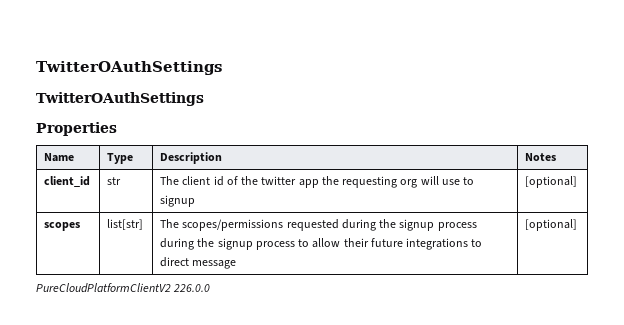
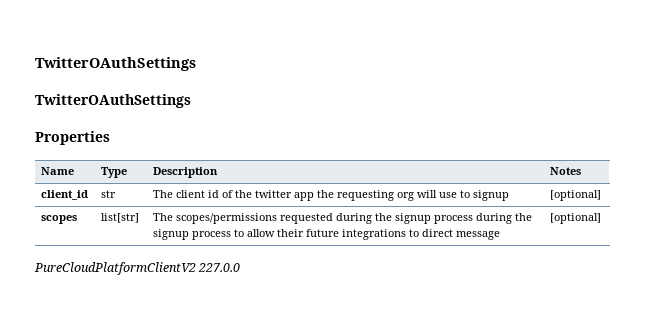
[173,284,211,292] 226.0.0 -> [198,263,241,272] 227.0.0

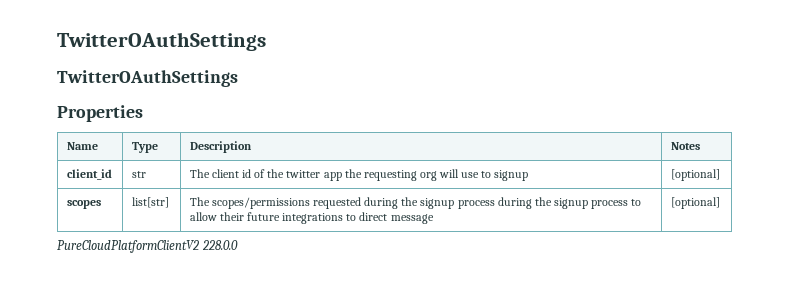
[198,263,241,272] 227.0.0 -> [201,240,238,250] 228.0.0

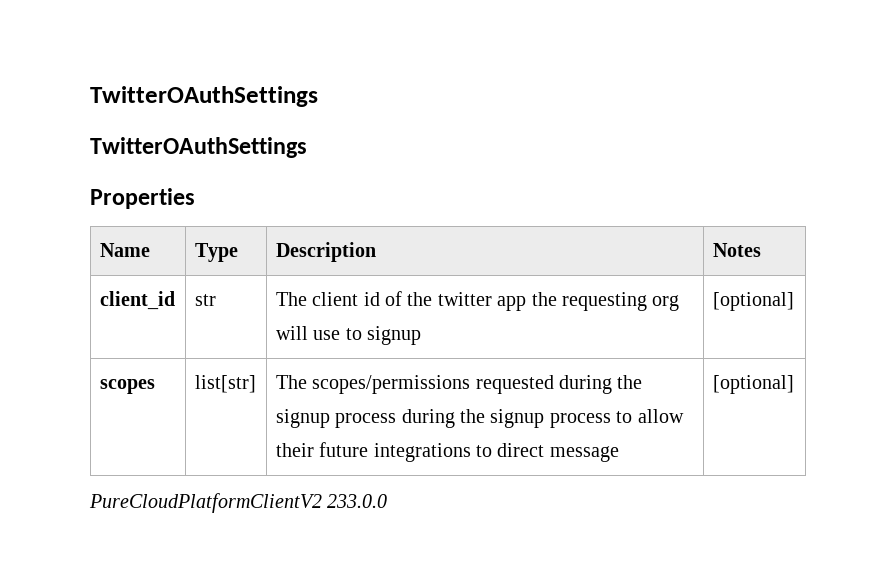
[201,240,238,250] 228.0.0 -> [327,494,388,508] 233.0.0

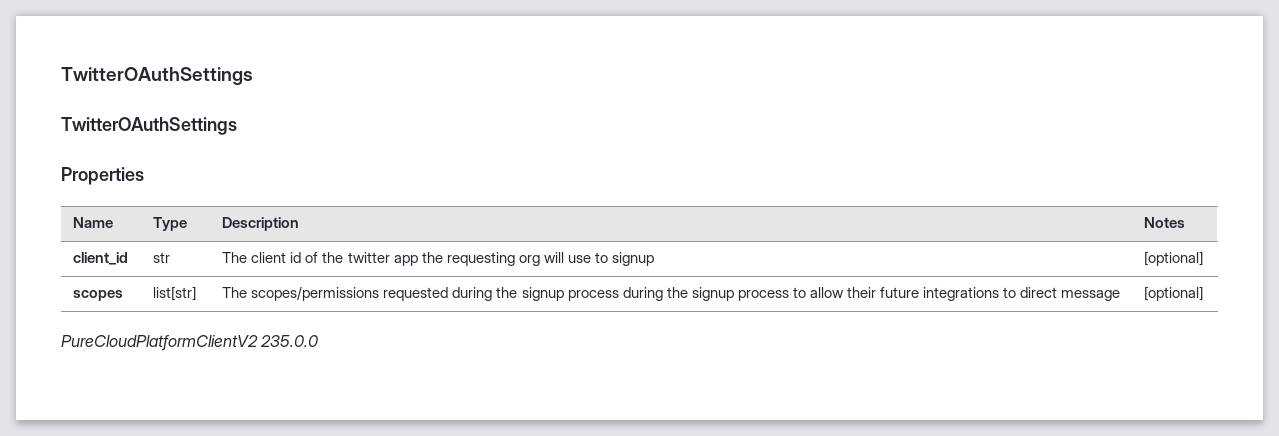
[327,494,388,508] 233.0.0 -> [260,335,320,347] 235.0.0

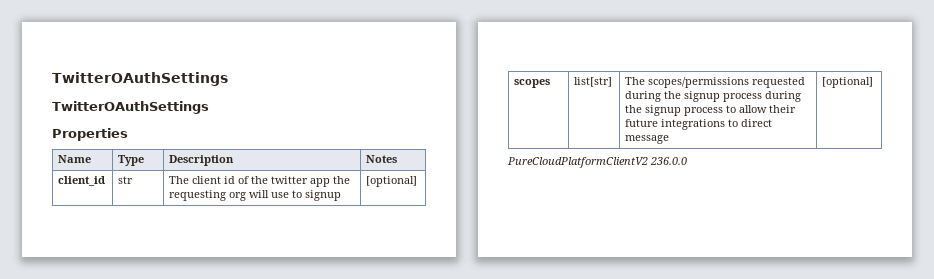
[260,335,320,347] 235.0.0 -> [650,157,687,165] 236.0.0

